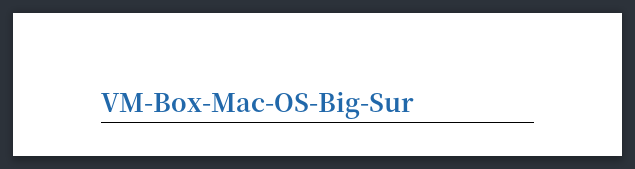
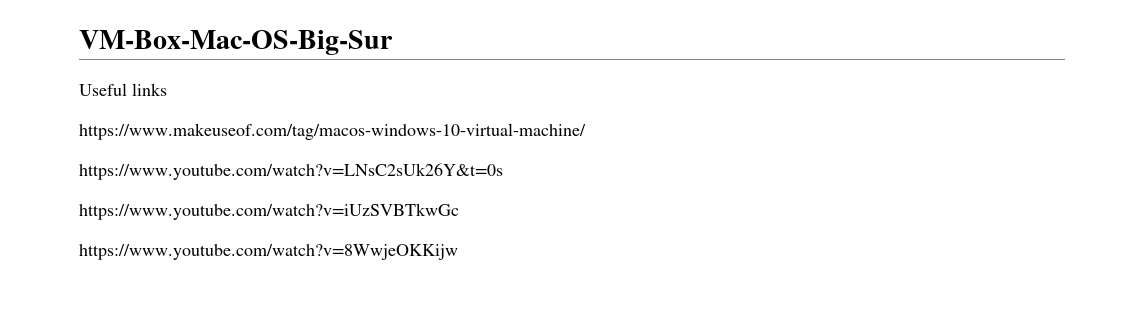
(414, 105) none -> [79,83,167,96] [79,123,586,140] [79,163,503,180] [79,203,459,220] [79,244,458,260] // Useful links // https://www.makeuseof.com/tag/macos-windows-10-virtual-machine/ // https://www.youtube.com/watch?v=LNsC2sUk26Y&t=0s // https://www.youtube.com/watch?v=iUzSVBTkwGc // https://www.youtube.com/watch?v=8WwjeOKKijw

